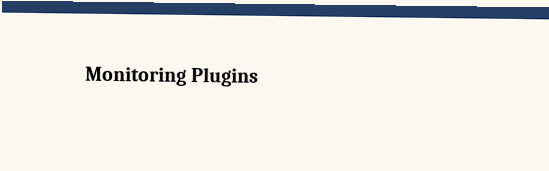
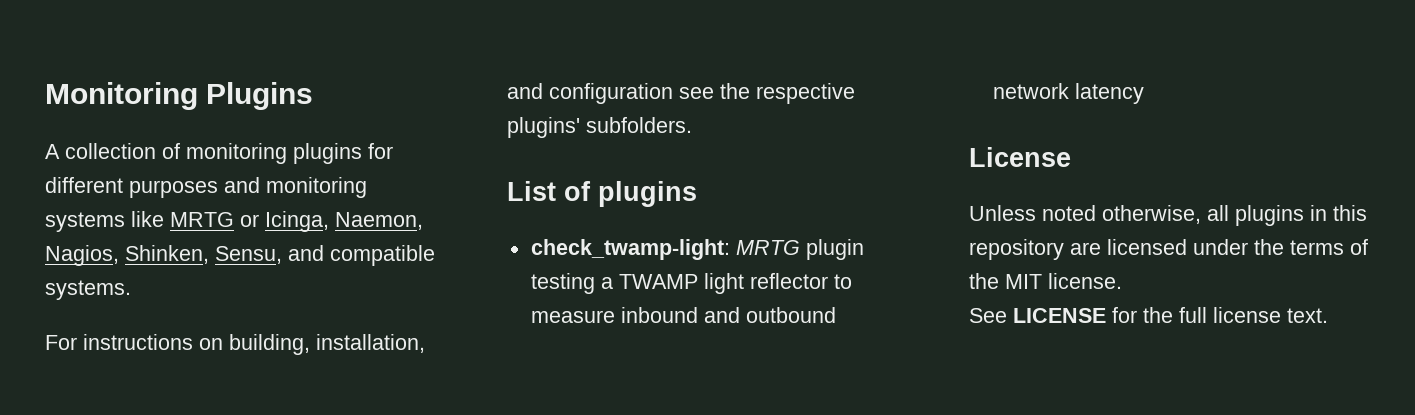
(260, 76) none -> [45,143,393,164] [45,177,367,198] [45,211,423,232] [45,245,435,266] [45,280,131,300] [45,334,425,355] [507,83,855,104] [507,117,692,138] [507,181,697,207] [530,239,864,260] [530,273,852,294] [530,307,836,323] [992,83,1144,104] [969,147,1071,167] [969,205,1367,226] [969,239,1368,260] [969,273,1122,289] [969,307,1328,323] // A collection of monitoring plugins for different purposes and monitoring systems like MRTG or Icinga, Naemon, Nagios, Shinken, Sensu, and compatible systems. // For instructions on building, installation, and configuration see the respective plugins' subfolders. // List of plugins // check_twamp-light: MRTG plugin testing a TWAMP light reflector to measure inbound and outbound network latency // License // Unless noted otherwise, all plugins in this repository are licensed under the terms of the MIT license. // See LICENSE for the full license text.

